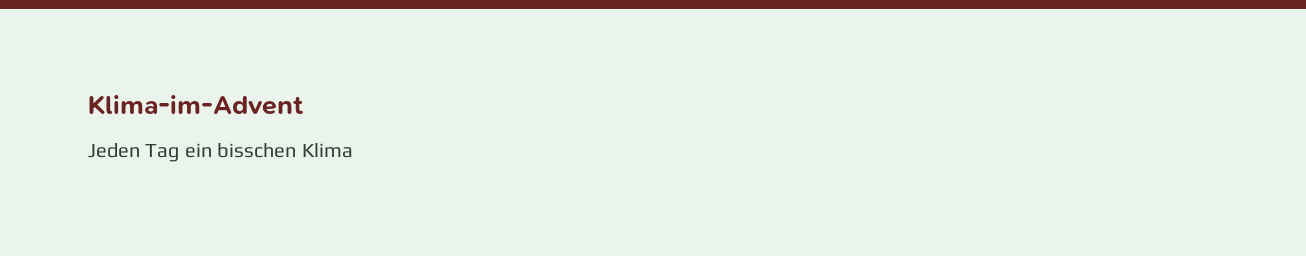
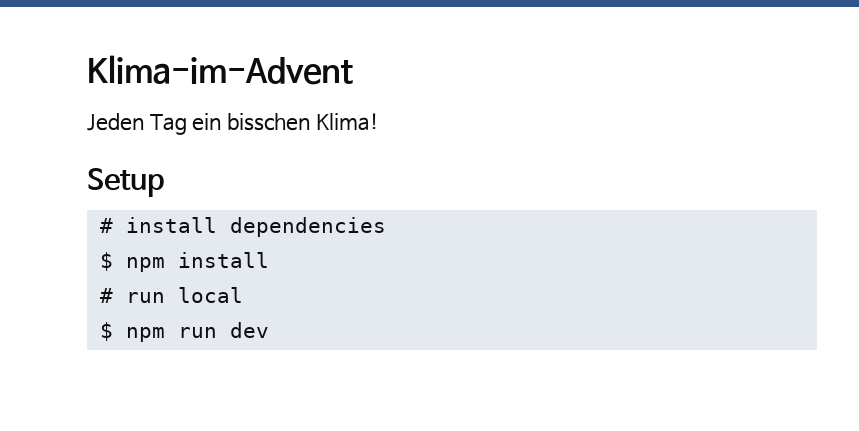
[301,143,353,158] Klima -> [315,113,379,131] [87,168,164,197] [99,217,386,237] [99,252,269,272] [99,287,243,303] [99,322,269,342] Klima! // Setup // # install dependencies // $ npm install // # run local // $ npm run dev

